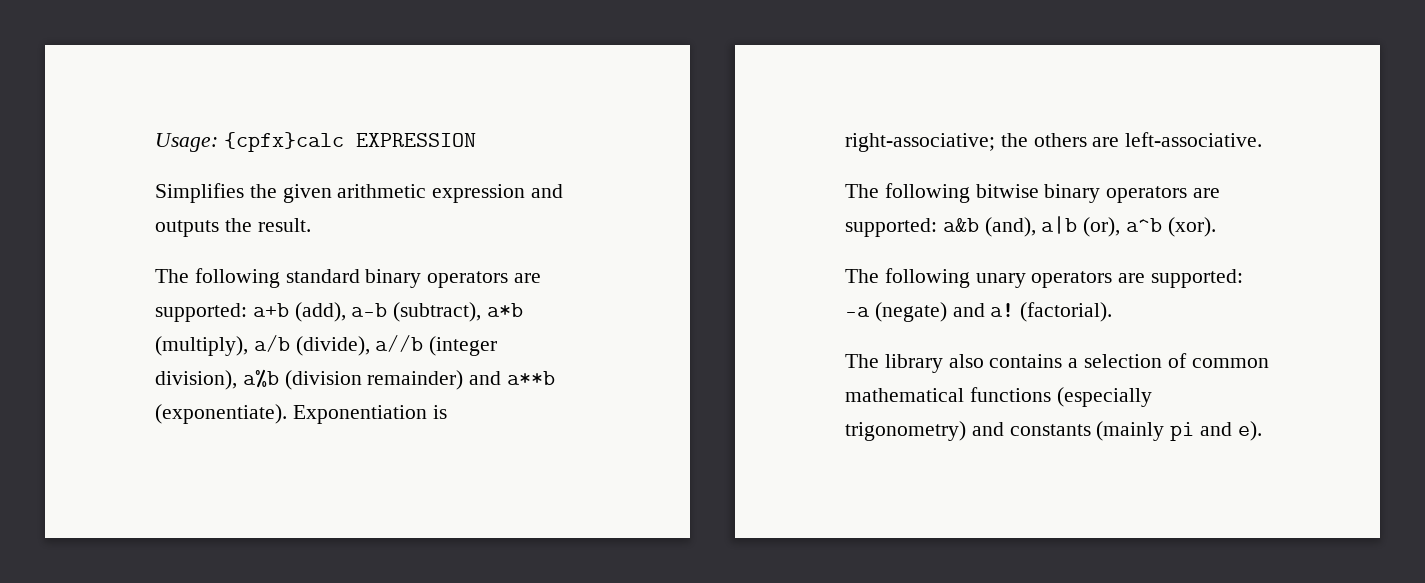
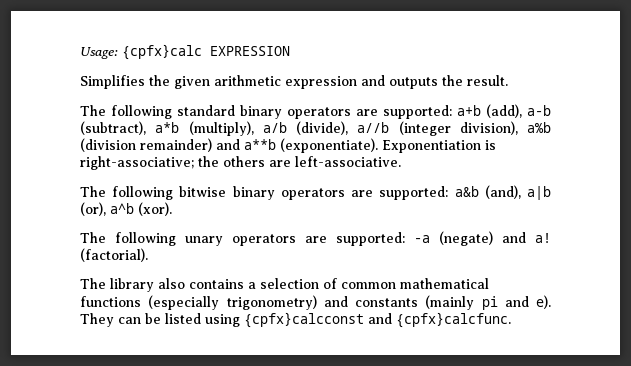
(1262, 431) none -> [80,312,511,328] They can be listed using {cpfx}calcconst and {cpfx}calcfunc.

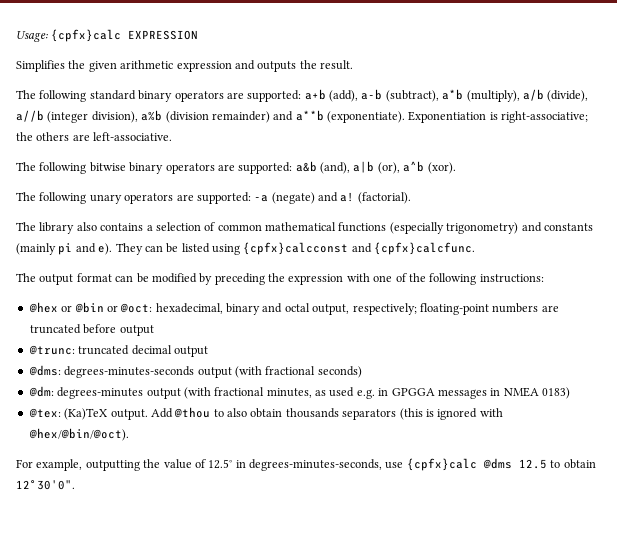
(511, 320) none -> [16,273,544,285] [28,302,559,315] [29,324,154,336] [28,345,208,357] [28,365,362,378] [28,386,570,399] [28,407,503,420] [28,428,129,441] [16,458,596,471] [16,480,75,490] // The output format can be modified by preceding the expression with one of the following instructions: // @hex or @bin or @oct: hexadecimal, binary and octal output, respectively; floating-point numbers are truncated before output // @trunc: truncated decimal output // @dms: degrees-minutes-seconds output (with fractional seconds) // @dm: degrees-minutes output (with fractional minutes, as used e.g. in GPGGA messages in NMEA 0183) // @tex: (Ka)TeX output. Add @thou to also obtain thousands separators (this is ignored with @hex/@bin/@oct). // For example, outputting the value of 12.5° in degrees-minutes-seconds, use {cpfx}calc @dms 12.5 to obtain 12°30'0".

